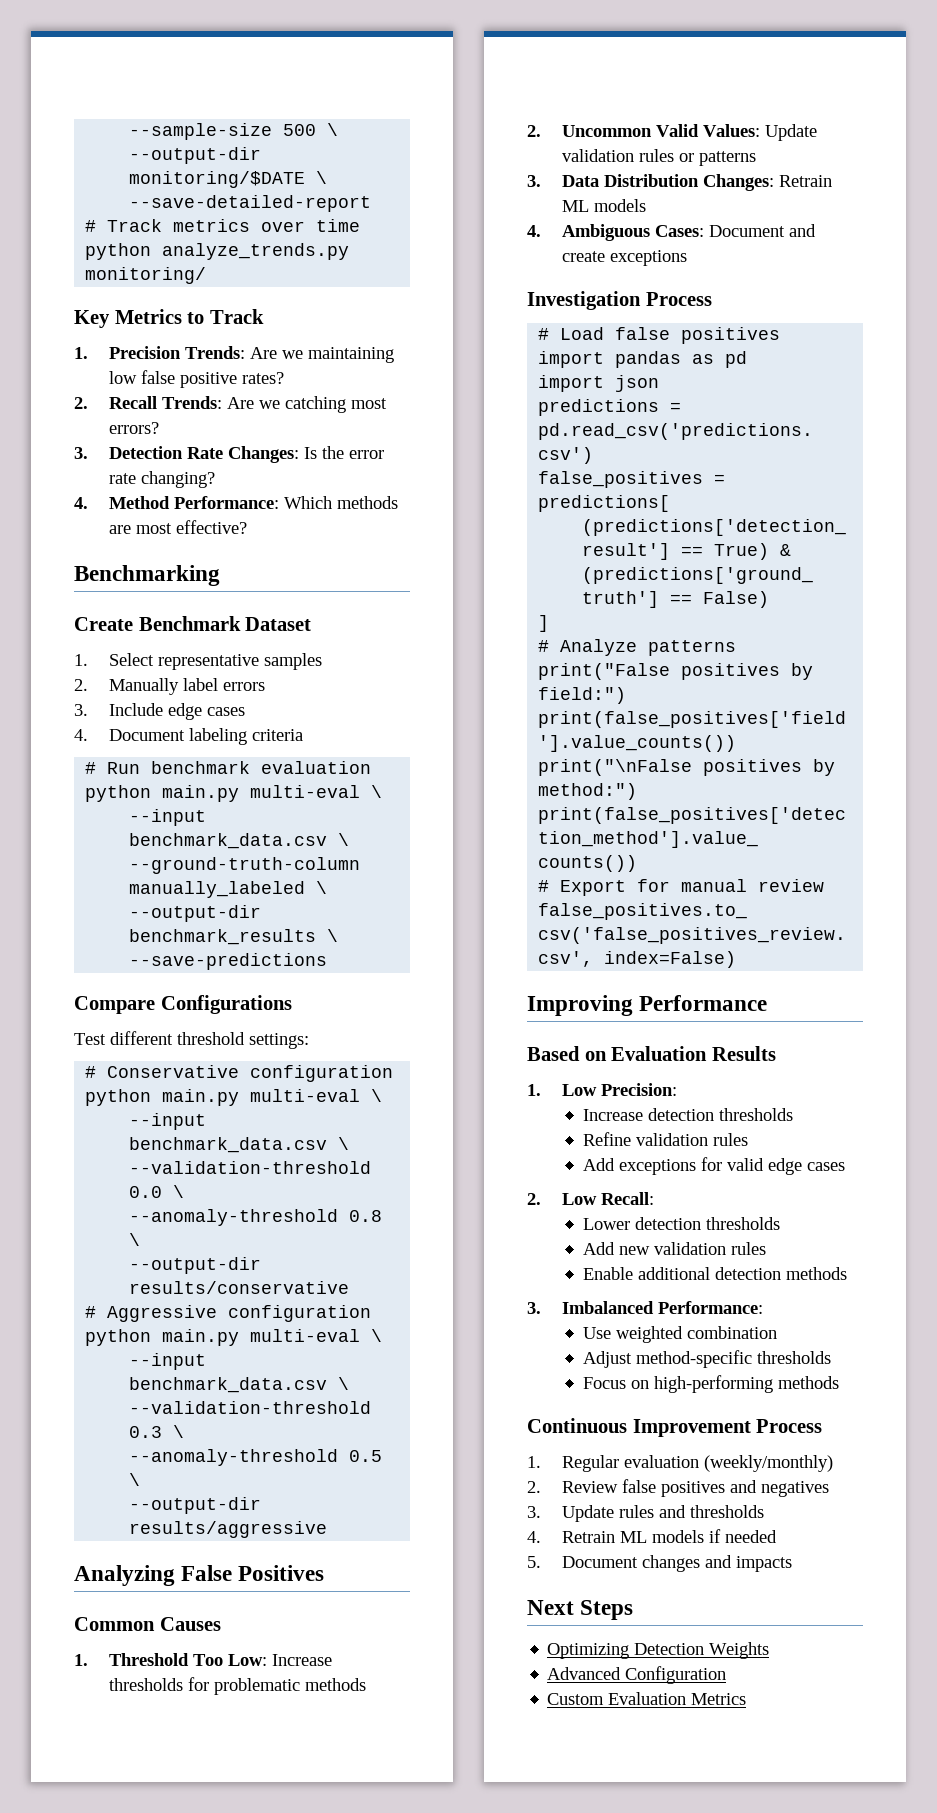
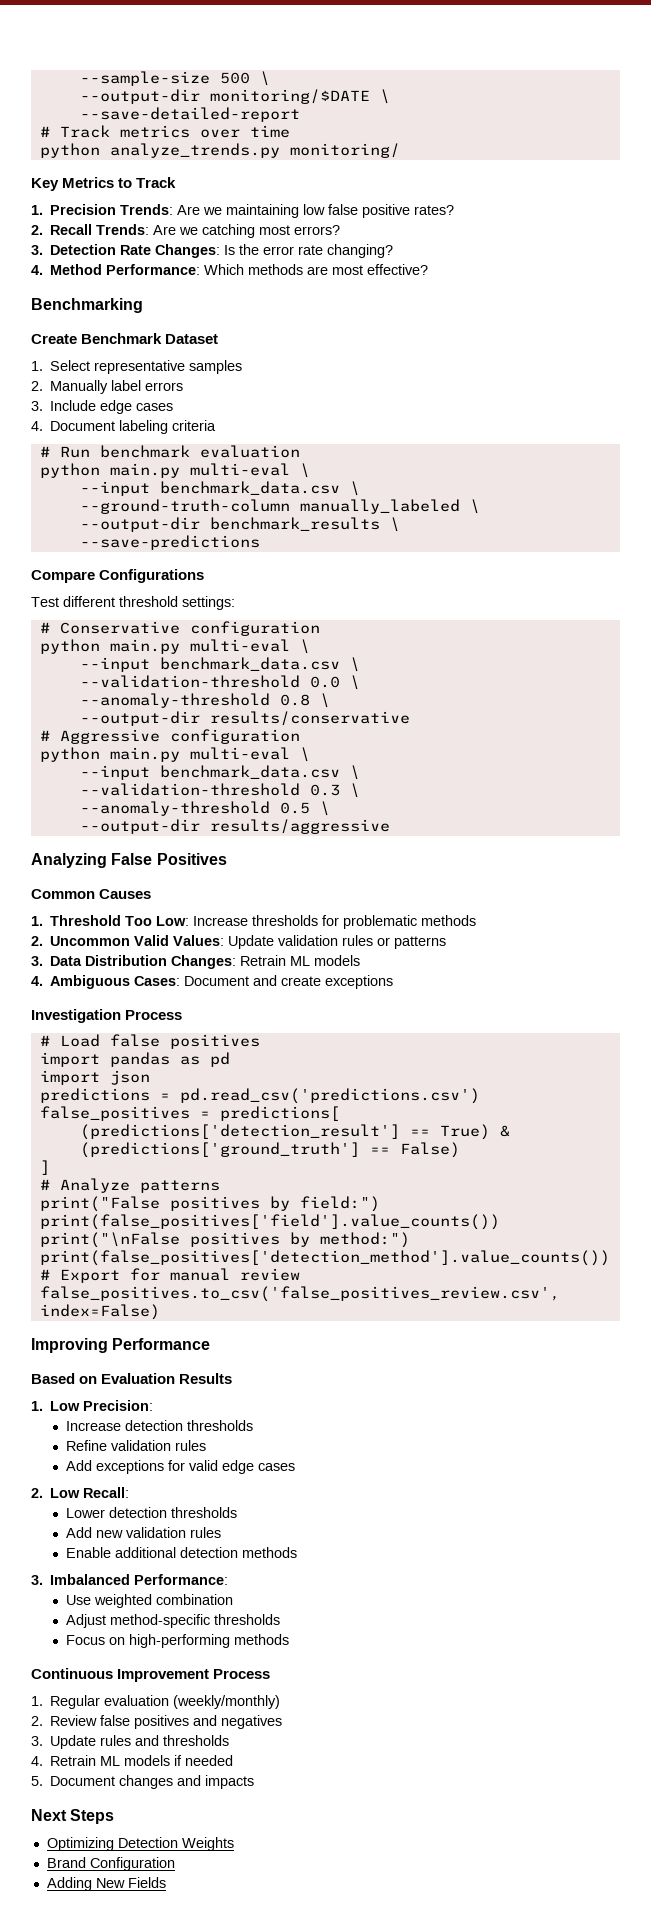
[547,1667,622,1680] Advanced -> [46,1857,86,1868] Brand
[547,1692,747,1705] Custom Evaluation Metrics -> [46,1877,166,1891] Adding New Fields

